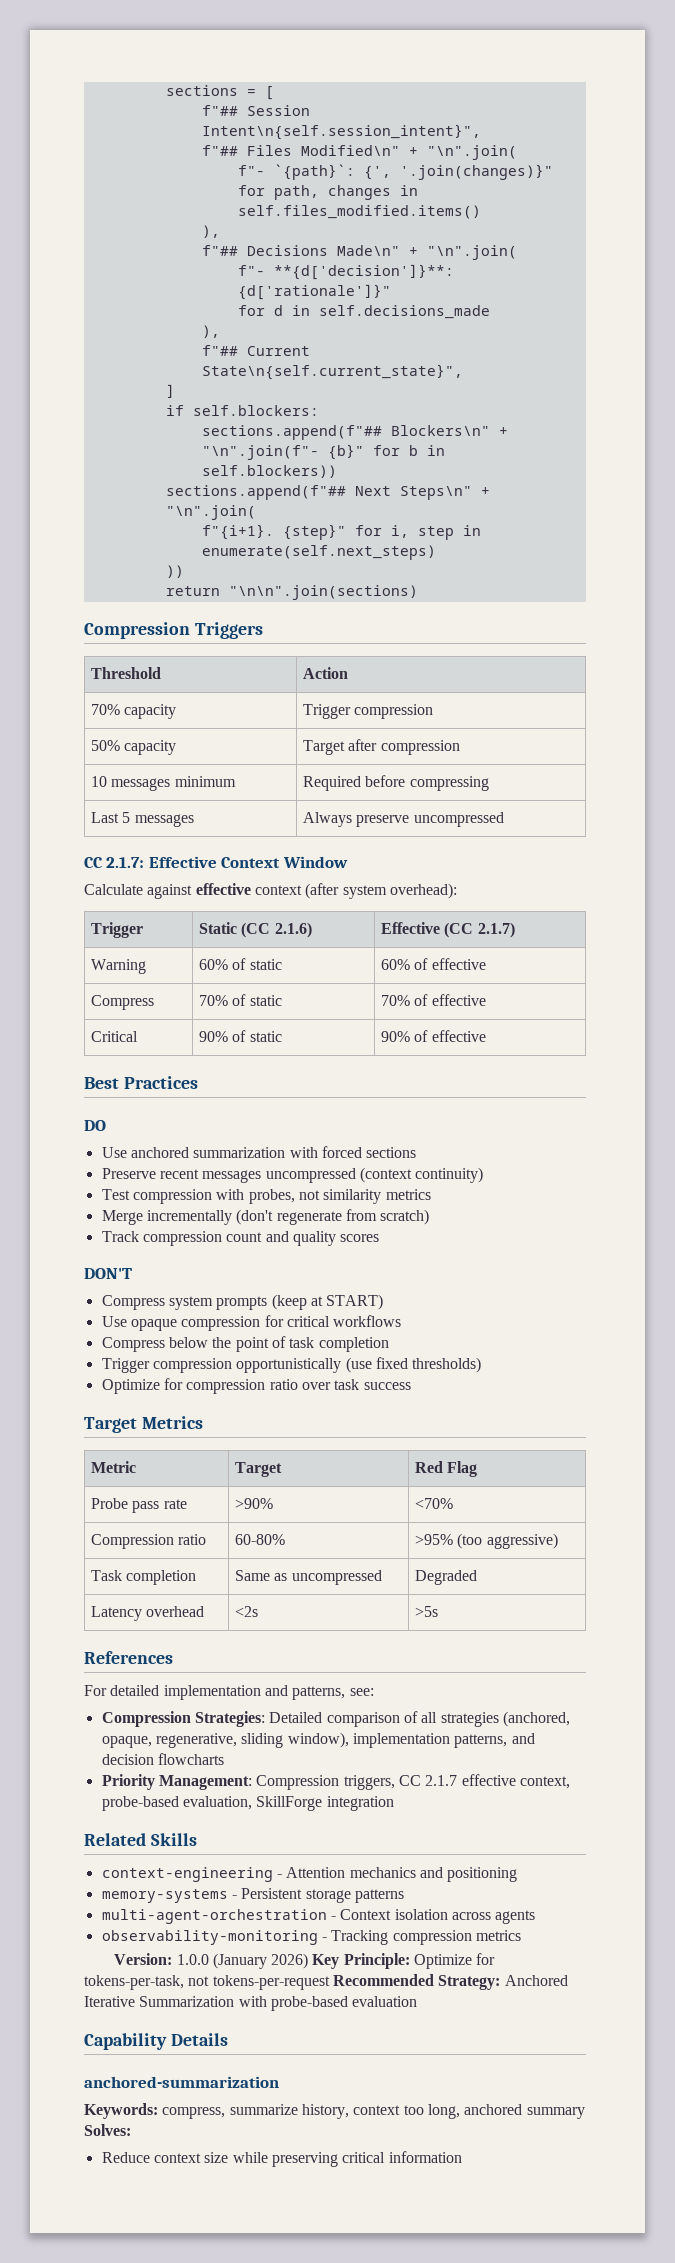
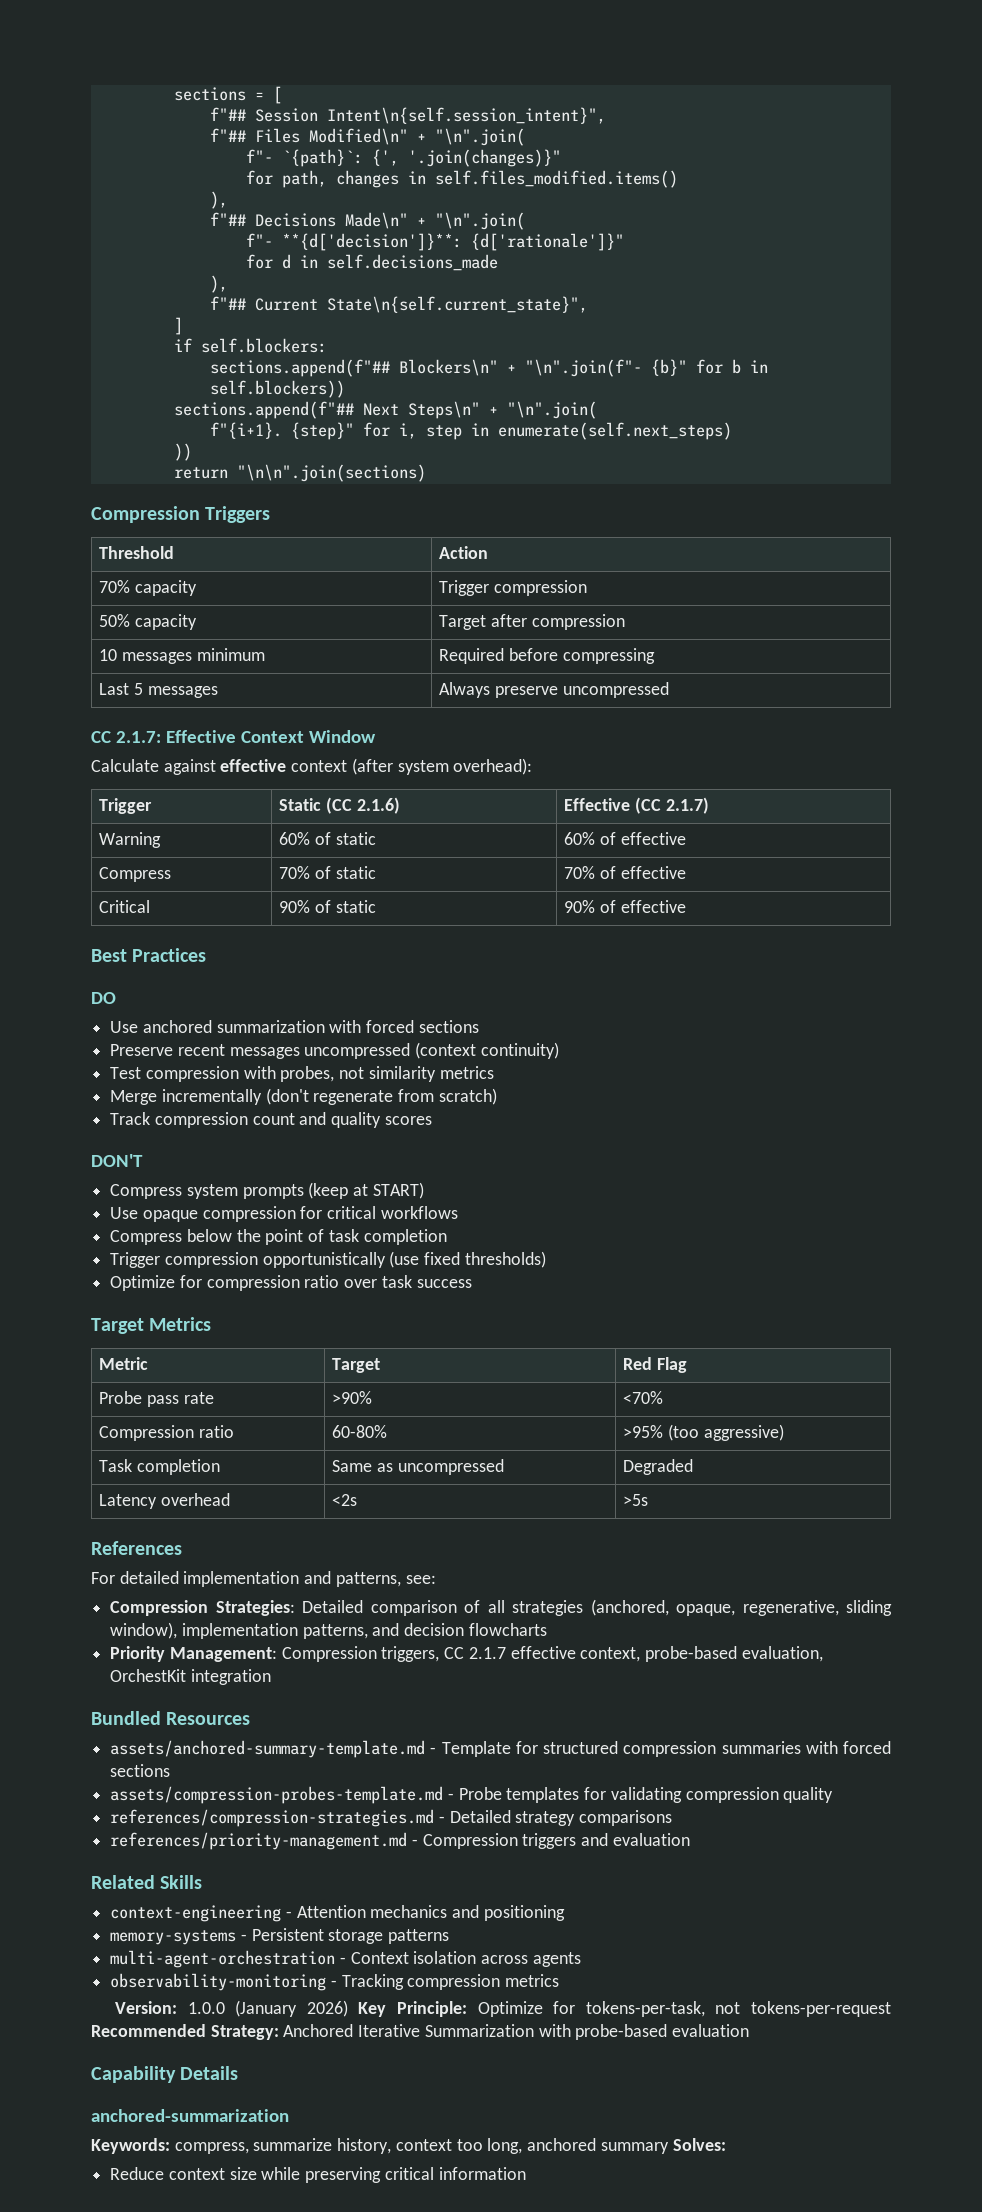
[256,1796,323,1811] SkillForge -> [110,1669,187,1682] OrchestKit
(394, 1803) none -> [91,1711,251,1725] [110,1740,891,1758] [110,1764,171,1777] [110,1786,834,1804] [110,1809,673,1827] [110,1832,690,1850] // Bundled Resources // assets/anchored-summary-template.md - Template for structured compression summaries with forced sections // assets/compression-probes-template.md - Probe templates for validating compression quality // references/compression-strategies.md - Detailed strategy comparisons // references/priority-management.md - Compression triggers and evaluation

